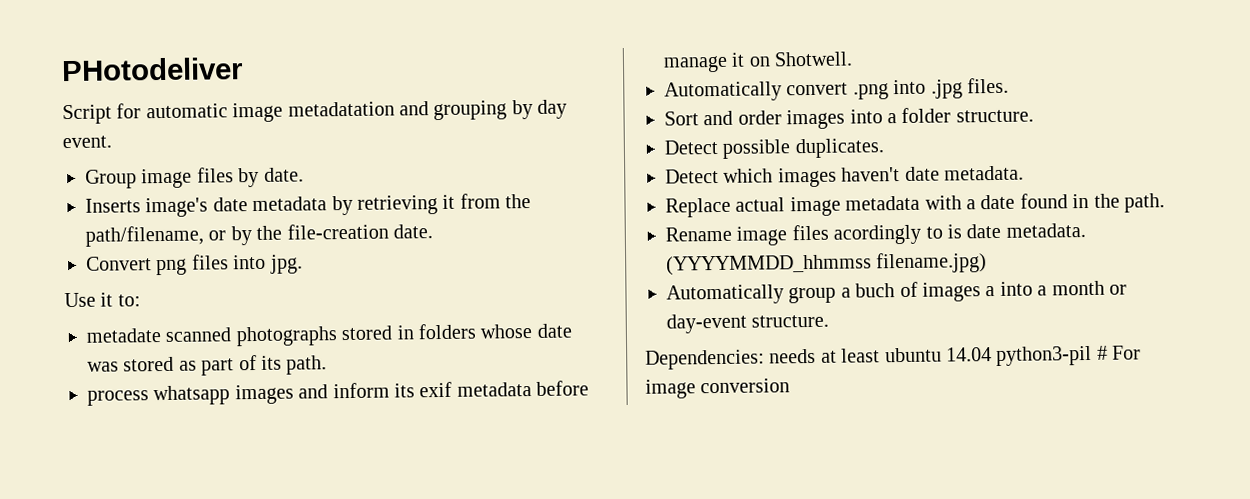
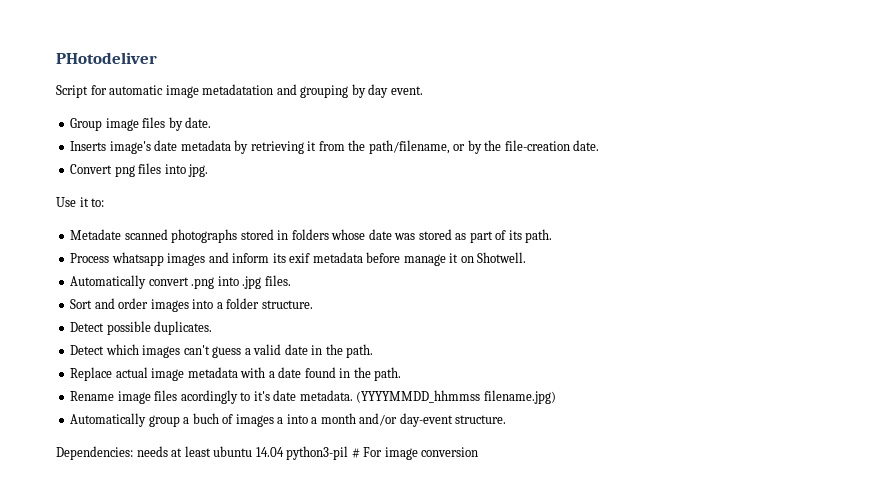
[86,328,161,343] metadate -> [70,229,122,240] Metadate
[87,390,149,406] process -> [70,253,110,263] Process
[841,165,1024,182] haven't date metadata. -> [183,344,374,358] can't guess a valid date in the path.
[947,224,962,239] is -> [253,391,270,401] it's
[1109,284,1127,295] or -> [359,413,398,426] and/or

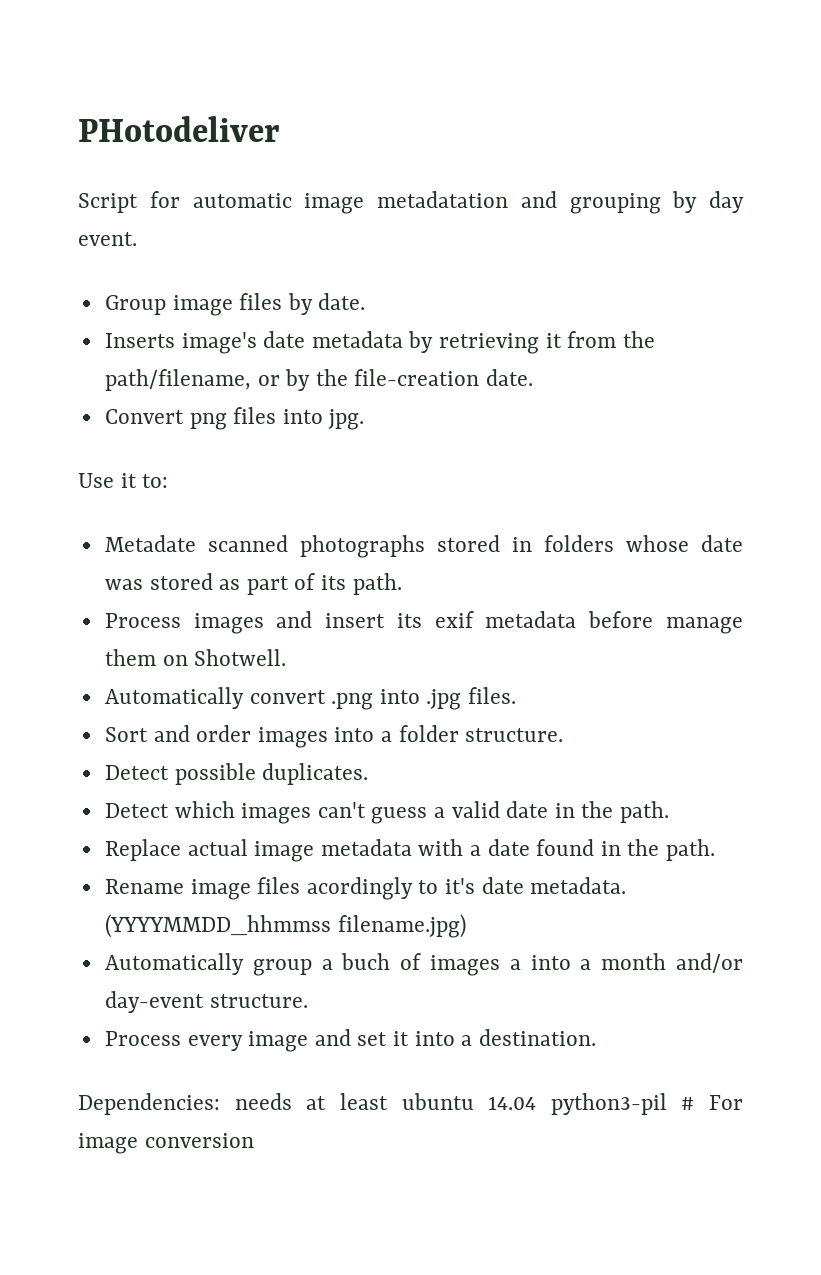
[111,252,164,266] whatsapp -> (181, 620) none
[232,253,270,263] inform -> [325,613,386,628] insert
[449,253,459,263] it -> [104,649,156,666] them
(507, 419) none -> [104,1029,596,1052] // Process every image and set it into a destination.

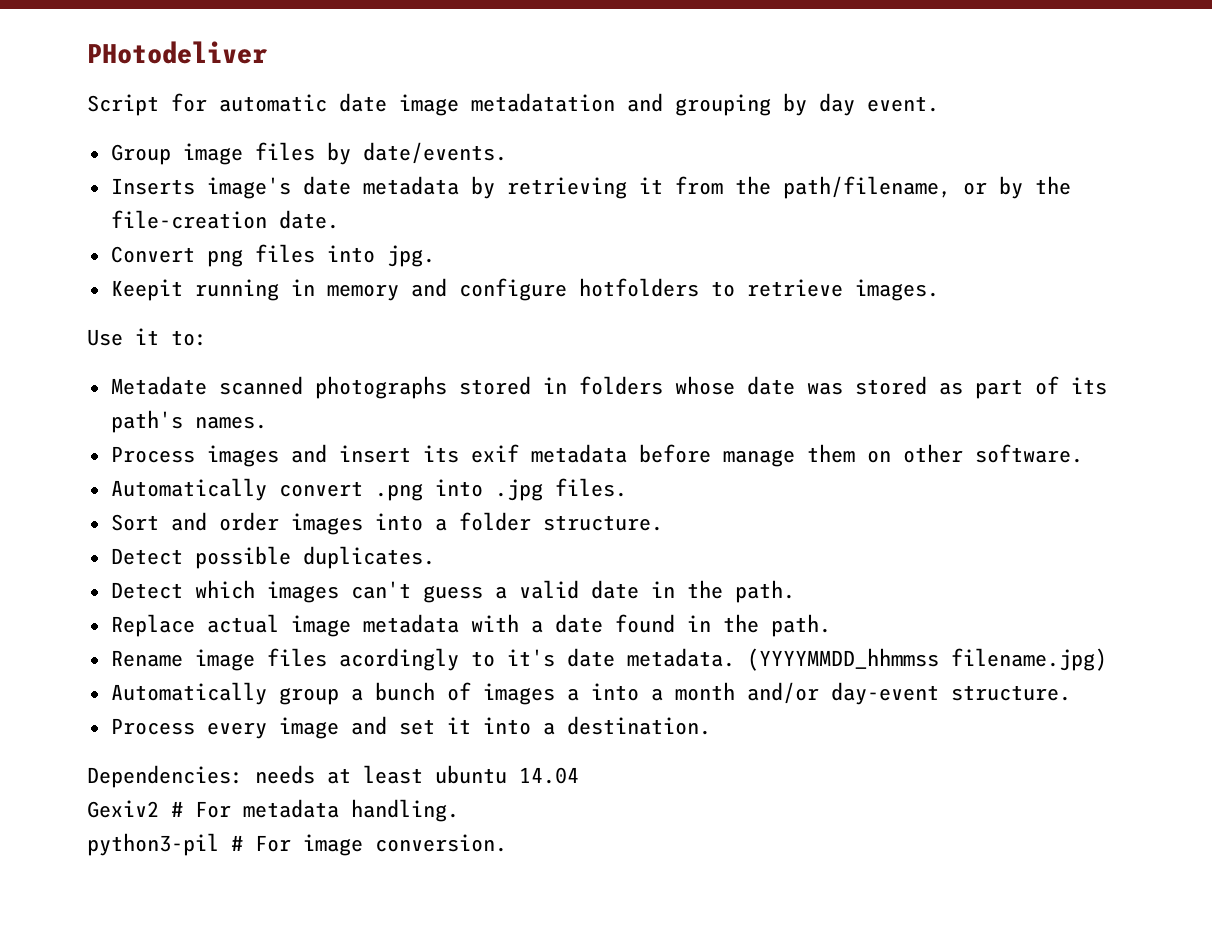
(292, 200) none -> [339,93,387,112] date
[318,293,366,310] date. -> [362,142,507,164] date/events.
(365, 419) none -> [110,278,939,301] // Keepit running in memory and configure hotfolders to retrieve images.
[352,573,402,595] path. -> [110,410,267,433] path's names.
[194,649,287,666] Shotwell. -> [902,444,1083,463] other software.
[341,953,391,970] buch -> [374,682,435,701] bunch
(537, 1103) none -> [87,799,459,822] // Gexiv2 # For metadata handling. //
[144,1133,254,1148] conversion -> [375,834,507,852] conversion.

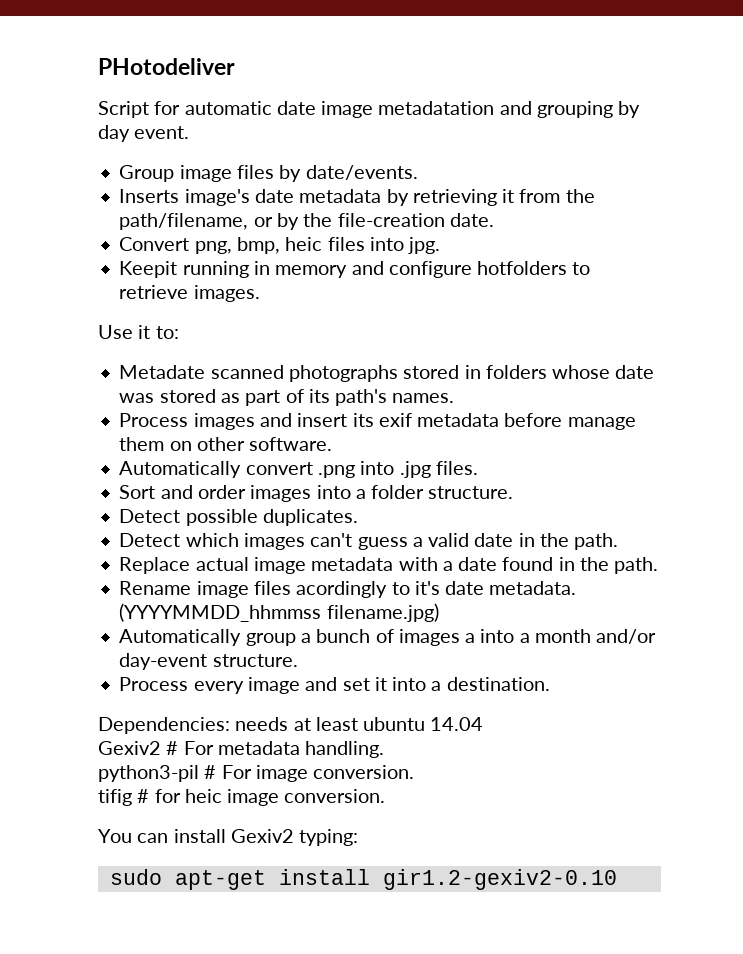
[206,249,243,267] png -> [194,237,323,254] png, bmp, heic
(507, 843) none -> [98,789,386,806] [98,829,359,846] [109,869,617,890] // tifig # for heic image conversion. // You can install Gexiv2 typing: // sudo apt-get install gir1.2-gexiv2-0.10

